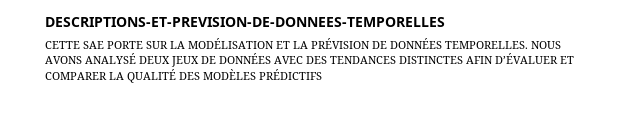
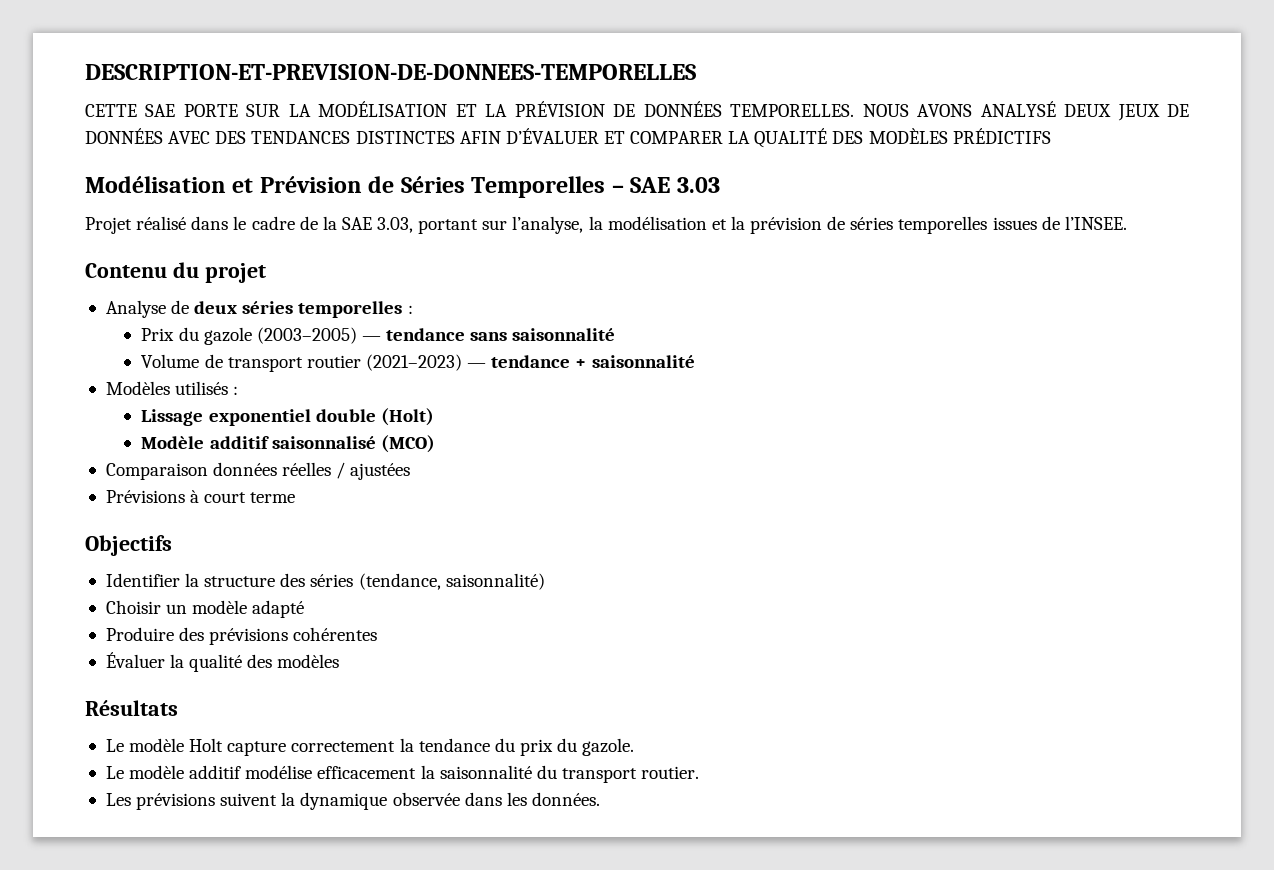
[45,17,445,27] DESCRIPTIONS-ET-PREVISION-DE-DONNEES-TEMPORELLES -> [85,64,696,80] DESCRIPTION-ET-PREVISION-DE-DONNEES-TEMPORELLES
(322, 74) none -> [85,176,720,198] [85,216,1127,234] [85,262,266,283] [105,300,413,318] [141,327,616,345] [141,354,695,372] [105,381,239,395] [141,408,434,426] [141,435,435,453] [105,462,411,480] [105,490,296,503] [85,535,172,556] [105,573,545,590] [105,600,305,618] [105,627,378,645] [105,652,340,672] [85,700,178,716] [105,738,635,756] [105,765,700,783] [105,792,600,810] // Modélisation et Prévision de Séries Temporelles – SAE 3.03 // Projet réalisé dans le cadre de la SAE 3.03, portant sur l’analyse, la modélisation et la prévision de séries temporelles issues de l’INSEE. // Contenu du projet // Analyse de deux séries temporelles : // Prix du gazole (2003–2005) — tendance sans saisonnalité // Volume de transport routier (2021–2023) — tendance + saisonnalité // Modèles utilisés : // Lissage exponentiel double (Holt) // Modèle additif saisonnalisé (MCO) // Comparaison données réelles / ajustées // Prévisions à court terme // Objectifs // Identifier la structure des séries (tendance, saisonnalité) // Choisir un modèle adapté // Produire des prévisions cohérentes // Évaluer la qualité des modèles // Résultats // Le modèle Holt capture correctement la tendance du prix du gazole. // Le modèle additif modélise efficacement la saisonnalité du transport routier. // Les prévisions suivent la dynamique observée dans les données.

